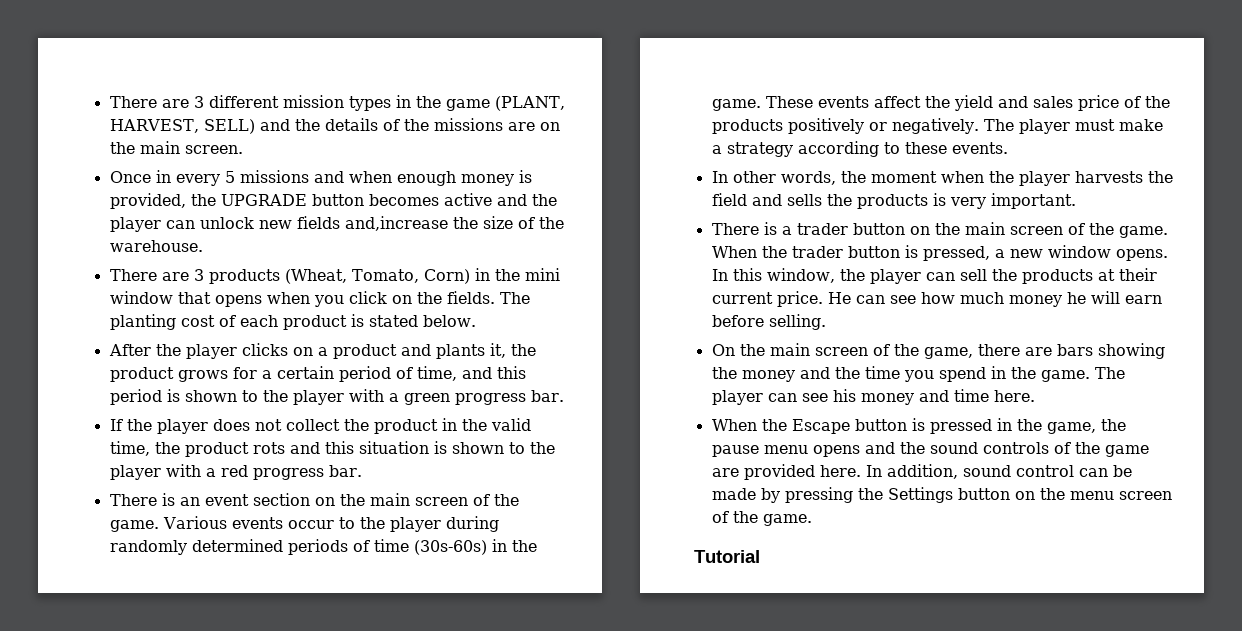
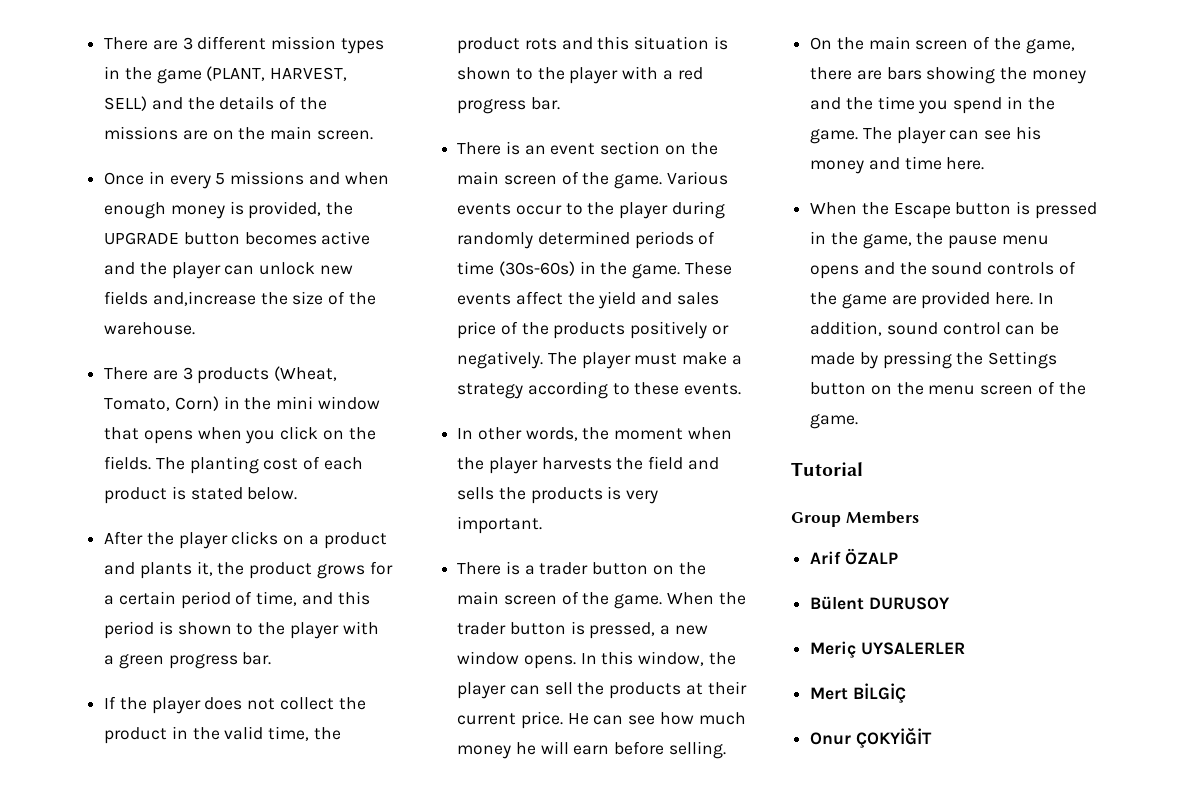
(760, 556) none -> [791,511,919,527] [810,548,898,565] [810,596,950,610] [810,641,965,659] [810,683,906,704] [810,728,932,749] // Group Members // Arif ÖZALP // Bülent DURUSOY // Meriç UYSALERLER // Mert BİLGİÇ // Onur ÇOKYİĞİT

